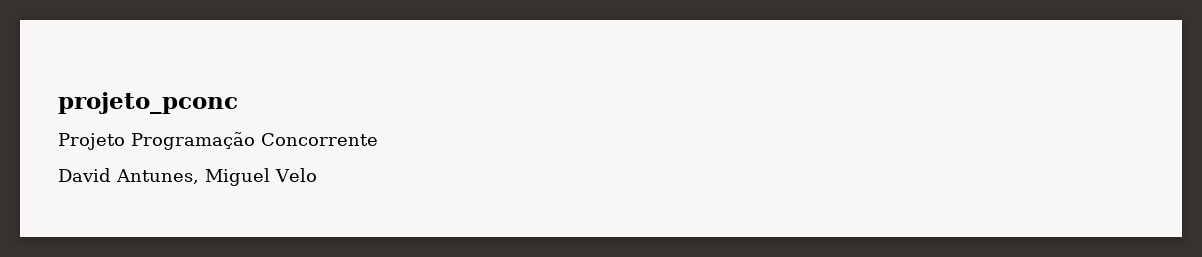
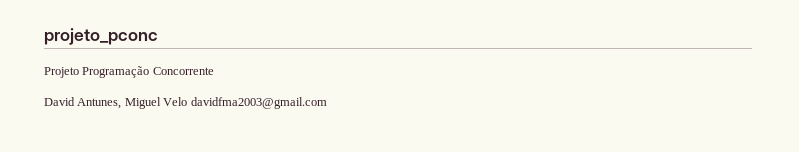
(317, 175) none -> [190,97,327,109] davidfma2003@gmail.com

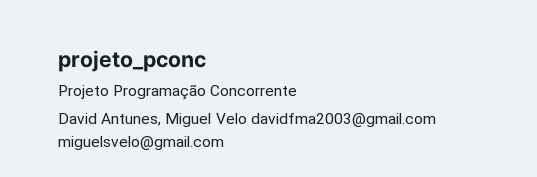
(327, 103) none -> [58,136,224,150] miguelsvelo@gmail.com

